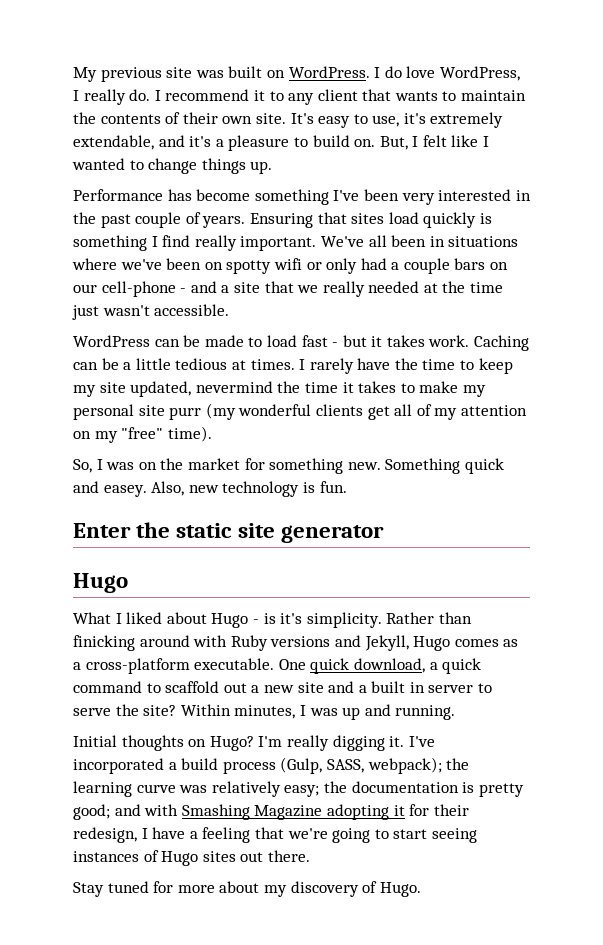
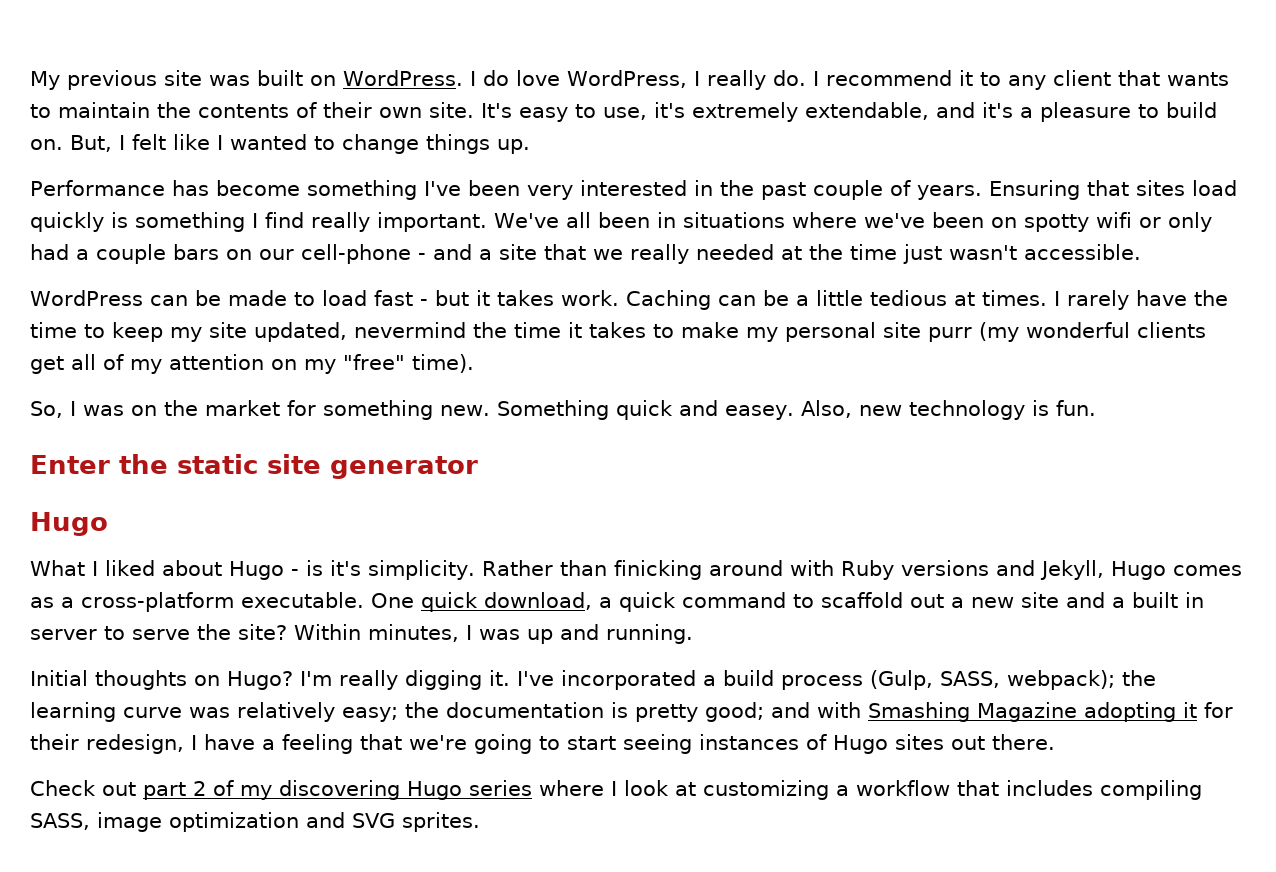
[73,881,421,897] Stay tuned for more about my discovery of Hugo. -> [30,780,1202,800] [30,812,480,832] Check out part 2 of my discovering Hugo series where I look at customizing a workflow that includes compiling SASS, image optimization and SVG sprites.

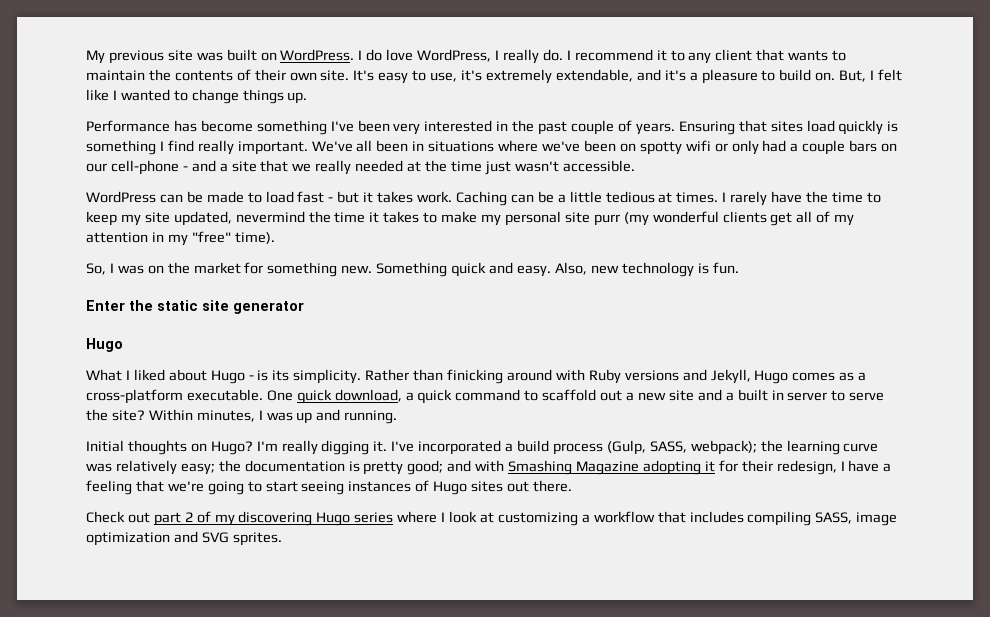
[271,359,297,370] on -> [151,232,164,242] in
[724,405,794,420] easey. -> [516,265,551,277] easy.
[329,560,361,576] it's -> [272,370,290,381] its

